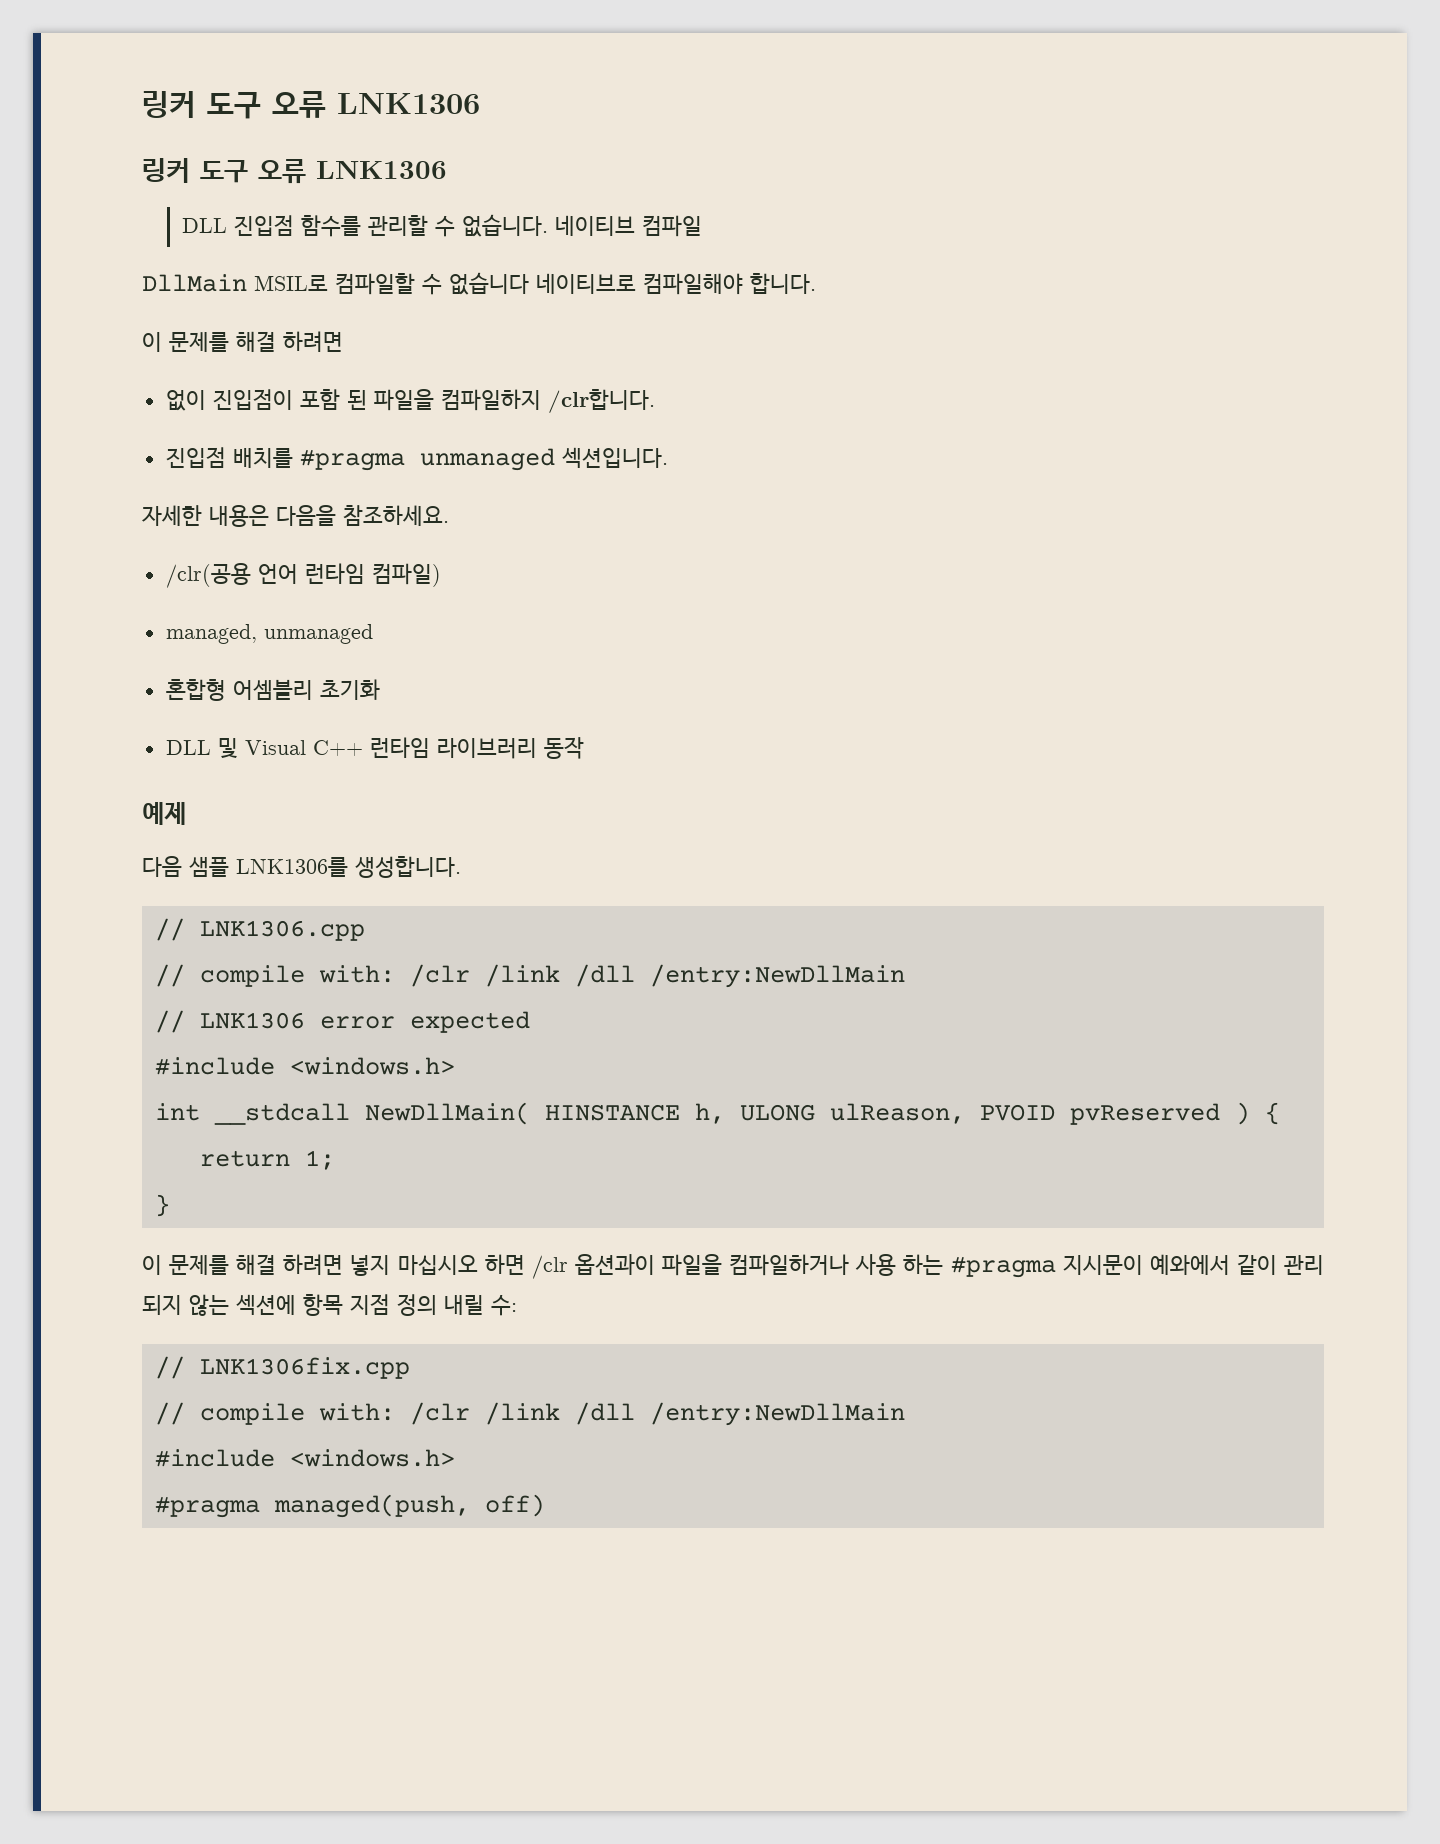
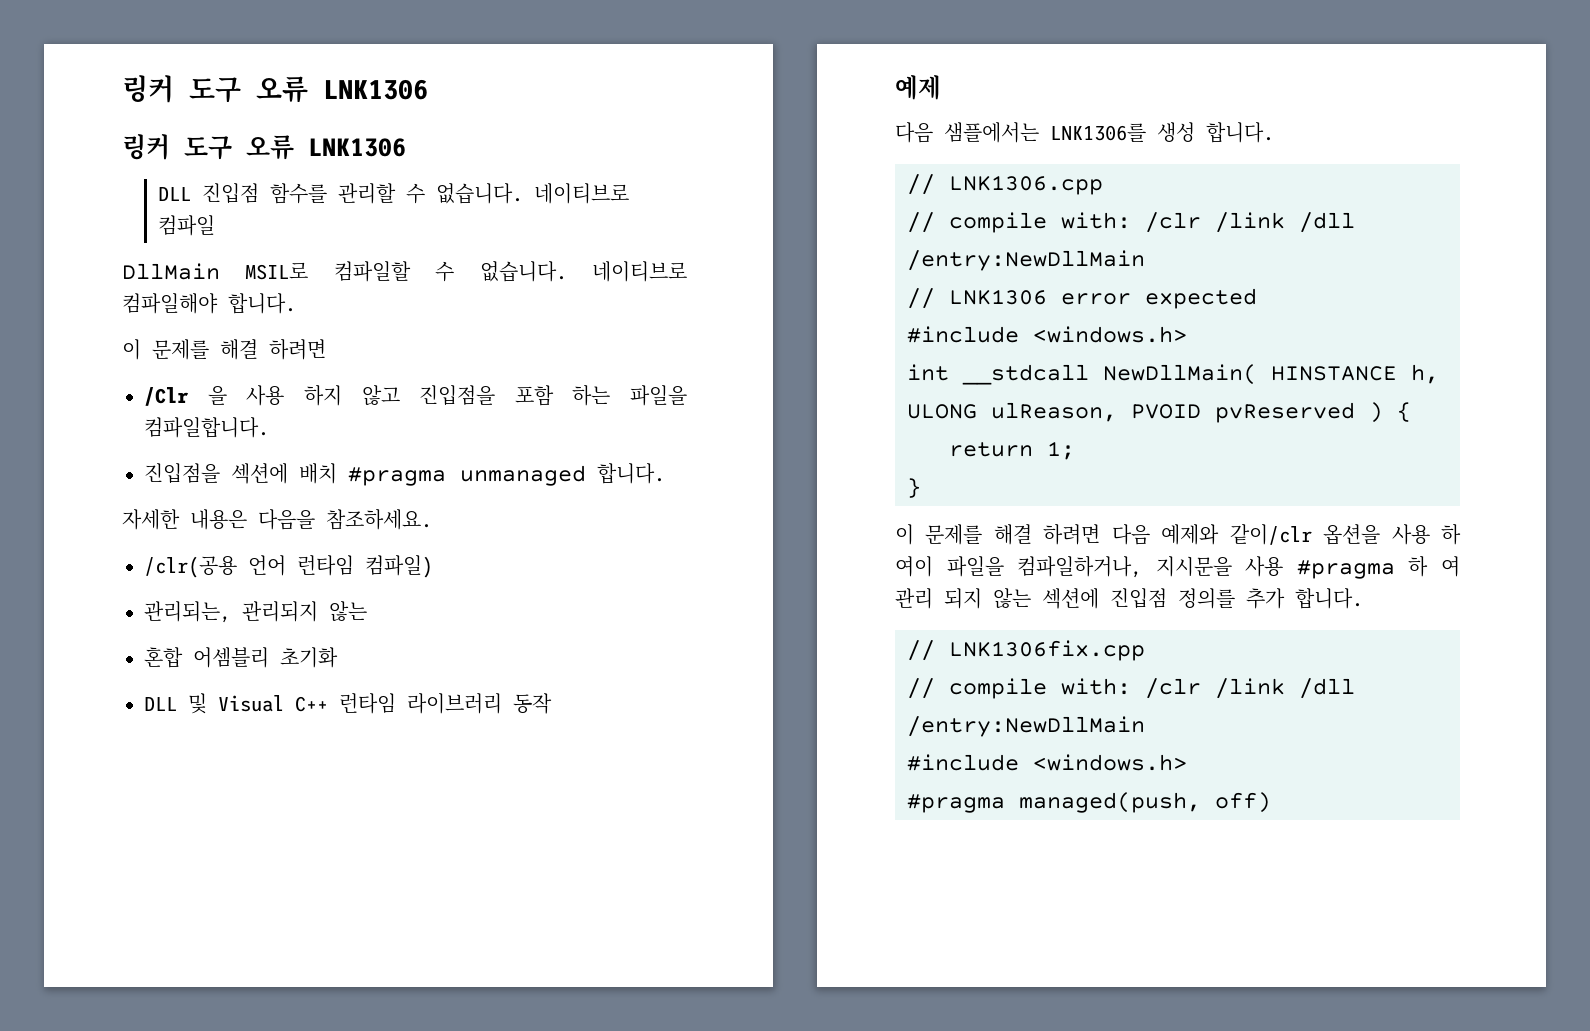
[555,215,636,236] 네이티브 -> [533,183,629,204] 네이티브로
[449,272,529,295] 없습니다 -> [479,261,567,282] 없습니다.
[165,389,655,413] [165,447,293,468] 없이 진입점이 포함 된 파일을 컴파일하지 /clr합니다. // 진입점 배치를 -> [144,385,687,406] [144,417,269,438] [144,463,337,484] /Clr 을 사용 하지 않고 진입점을 포함 하는 파일을 컴파일합니다. // 진입점을 섹션에 배치
[561,447,668,468] 섹션입니다. -> [597,463,665,484] 합니다.
[165,624,373,644] [165,679,226,701] managed, unmanaged // 혼합형 -> [144,601,367,623] [144,647,183,668] 관리되는, 관리되지 않는 // 혼합
[189,856,461,878] 샘플 LNK1306를 생성합니다. -> [944,122,1274,143] 샘플에서는 LNK1306를 생성 합니다.
[350,1254,1324,1279] [142,1294,517,1316] 넣지 마십시오 하면 /clr 옵션과이 파일을 컴파일하거나 사용 하는 #pragma 지시문이 예와에서 같이 관리 되지 않는 섹션에 항목 지점 정의 내릴 수: -> [1111,524,1461,545] [895,556,1460,579] [895,588,1363,609] 다음 예제와 같이/clr 옵션을 사용 하 여이 파일을 컴파일하거나, 지시문을 사용 #pragma 하 여 관리 되지 않는 섹션에 진입점 정의를 추가 합니다.

